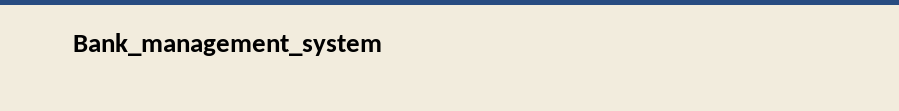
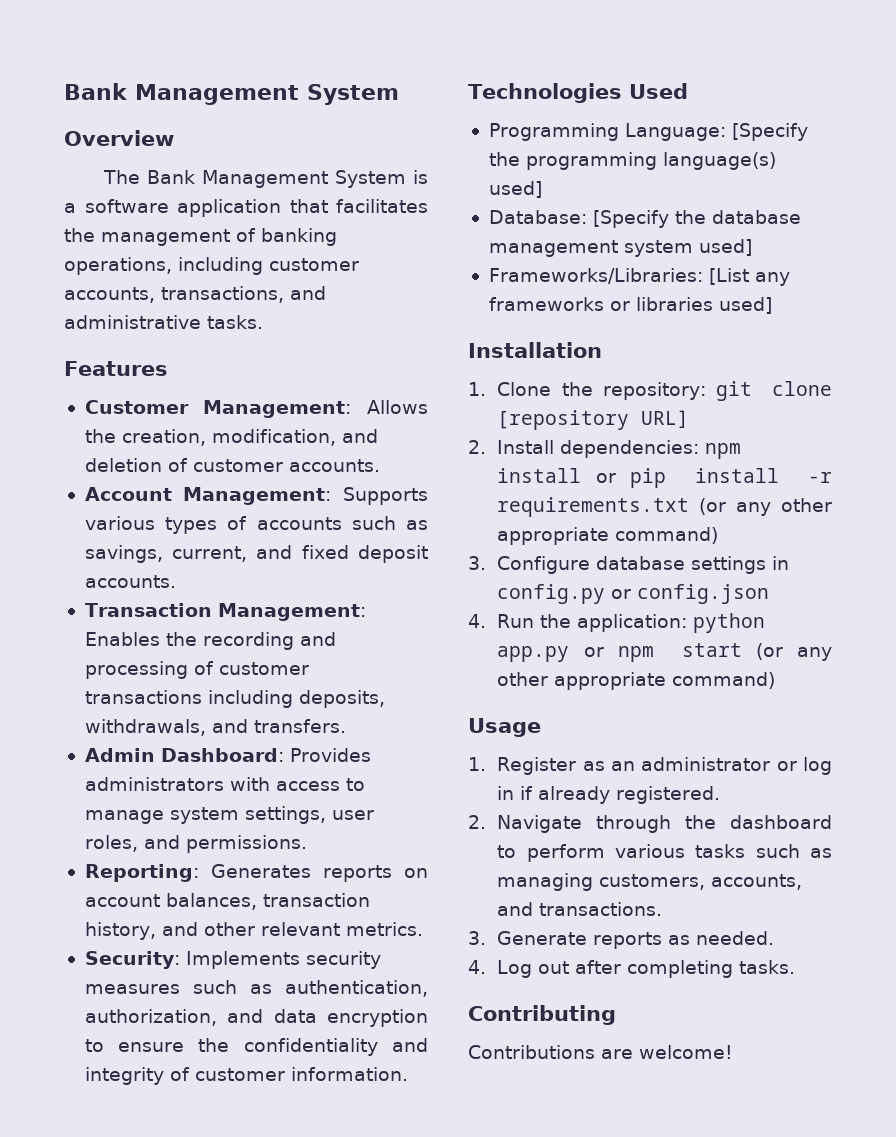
[73,33,382,56] Bank_management_system -> [64,83,399,105] [64,130,174,146] [102,170,428,188] [64,199,428,217] [64,228,337,246] [64,257,359,275] [64,286,326,303] [64,315,263,329] [64,361,168,376] [84,400,429,418] [84,429,378,446] [84,458,380,472] [84,487,429,505] [84,516,429,534] [84,545,428,563] [84,575,176,588] [84,603,366,621] [84,632,336,650] [84,661,309,679] [84,690,385,708] [84,719,346,736] [84,748,371,762] [84,777,365,791] [84,806,374,824] [84,835,307,853] [84,864,429,882] [84,893,370,910] [84,922,423,940] [84,951,381,969] [84,980,428,997] [84,1009,428,1027] [84,1038,428,1056] [84,1067,408,1085] [468,83,688,103] [488,123,808,141] [488,152,776,170] [488,181,542,198] [488,210,801,228] [488,239,752,257] [488,268,790,286] [488,297,772,314] [468,342,602,358] [468,381,832,401] [497,410,690,430] [468,440,742,459] [497,468,832,488] [497,497,832,517] [497,527,719,545] [468,556,790,574] [497,584,770,604] [468,613,766,633] [497,643,832,662] [497,672,776,690] [468,718,541,737] [468,757,832,775] [497,786,721,804] [468,815,832,833] [497,844,832,862] [497,873,803,891] [497,902,663,916] [468,931,775,949] [468,960,796,978] [468,1005,616,1025] [468,1045,733,1059] Bank Management System // Overview // The Bank Management System is a software application that facilitates the management of banking operations, including customer accounts, transactions, and administrative tasks. // Features // Customer Management: Allows the creation, modification, and deletion of customer accounts. // Account Management: Supports various types of accounts such as savings, current, and fixed deposit accounts. // Transaction Management: Enables the recording and processing of customer transactions including deposits, withdrawals, and transfers. // Admin Dashboard: Provides administrators with access to manage system settings, user roles, and permissions. // Reporting: Generates reports on account balances, transaction history, and other relevant metrics. // Security: Implements security measures such as authentication, authorization, and data encryption to ensure the confidentiality and integrity of customer information. // Technologies Used // Programming Language: [Specify the programming language(s) used] // Database: [Specify the database management system used] // Frameworks/Libraries: [List any frameworks or libraries used] // Installation // 1. Clone the repository: git clone [repository URL] // 2. Install dependencies: npm install or pip install -r requirements.txt (or any other appropriate command) // 3. Configure database settings in config.py or config.json // 4. Run the application: python app.py or npm start (or any other appropriate command) // Usage // 1. Register as an administrator or log in if already registered. // 2. Navigate through the dashboard to perform various tasks such as managing customers, accounts, and transactions. // 3. Generate reports as needed. // 4. Log out after completing tasks. // Contributing // Contributions are welcome!

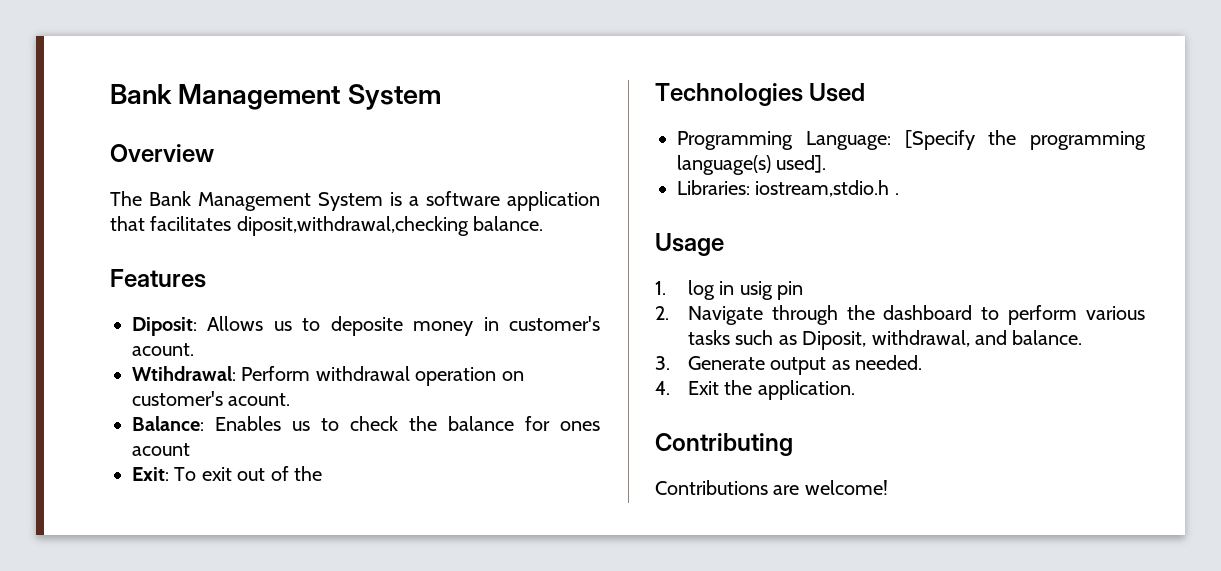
[64,228,337,246] [64,257,359,275] [64,286,326,303] [64,315,263,329] [64,361,168,376] [84,400,429,418] [84,429,378,446] [84,458,380,472] [84,487,429,505] [84,516,429,534] [84,545,428,563] [84,575,176,588] [84,603,366,621] [84,632,336,650] [84,661,309,679] [84,690,385,708] [84,719,346,736] [84,748,371,762] [84,777,365,791] [84,806,374,824] [84,835,307,853] [84,864,429,882] [84,893,370,910] [84,922,423,940] [84,951,381,969] [84,980,428,997] [84,1009,428,1027] [84,1038,428,1056] [84,1067,408,1085] the management of banking operations, including customer accounts, transactions, and administrative tasks. // Features // Customer Management: Allows the creation, modification, and deletion of customer accounts. // Account Management: Supports various types of accounts such as savings, current, and fixed deposit accounts. // Transaction Management: Enables the recording and processing of customer transactions including deposits, withdrawals, and transfers. // Admin Dashboard: Provides administrators with access to manage system settings, user roles, and permissions. // Reporting: Generates reports on account balances, transaction history, and other relevant metrics. // Security: Implements security measures such as authentication, authorization, and data encryption to ensure the confidentiality and integrity of customer information. -> [236,216,544,236] [110,269,206,288] [132,316,600,336] [132,343,194,356] [132,366,524,386] [132,391,291,406] [132,416,600,431] [132,443,190,456] [132,466,322,481] diposit,withdrawal,checking balance. // Features // Diposit: Allows us to deposite money in customer's acount. // Wtihdrawal: Perform withdrawal operation on customer's acount. // Balance: Enables us to check the balance for ones acount // Exit: To exit out of the
[488,181,542,198] [488,210,801,228] [488,239,752,257] [488,268,790,286] [488,297,772,314] [468,342,602,358] [468,381,832,401] [497,410,690,430] [468,440,742,459] [497,468,832,488] [497,497,832,517] [497,527,719,545] [468,556,790,574] [497,584,770,604] [468,613,766,633] [497,643,832,662] [497,672,776,690] [468,718,541,737] [468,757,832,775] [497,786,721,804] used] // Database: [Specify the database management system used] // Frameworks/Libraries: [List any frameworks or libraries used] // Installation // 1. Clone the repository: git clone [repository URL] // 2. Install dependencies: npm install or pip install -r requirements.txt (or any other appropriate command) // 3. Configure database settings in config.py or config.json // 4. Run the application: python app.py or npm start (or any other appropriate command) // Usage // 1. Register as an administrator or log in if already registered. -> [776,155,827,173] [677,180,899,197] [655,233,724,256] [655,280,804,300] used]. // Libraries: iostream,stdio.h . // Usage // 1. log in usig pin
[497,873,803,891] [497,902,663,916] managing customers, accounts, and transactions. -> [802,330,1083,350] Diposit, withdrawal, and balance.
[593,932,663,949] reports -> [770,357,827,375] output
[497,960,796,978] Log out after completing tasks. -> [687,380,855,400] Exit the application.

